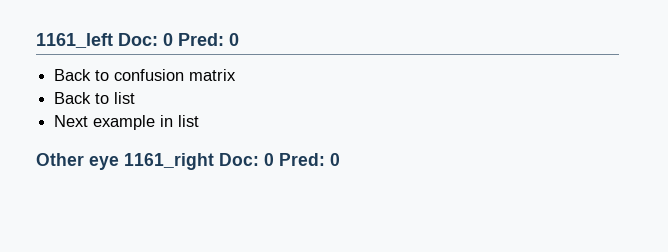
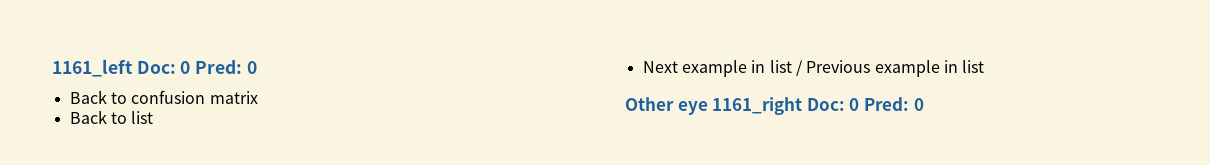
(200, 121) none -> [795,60,985,77] / Previous example in list

